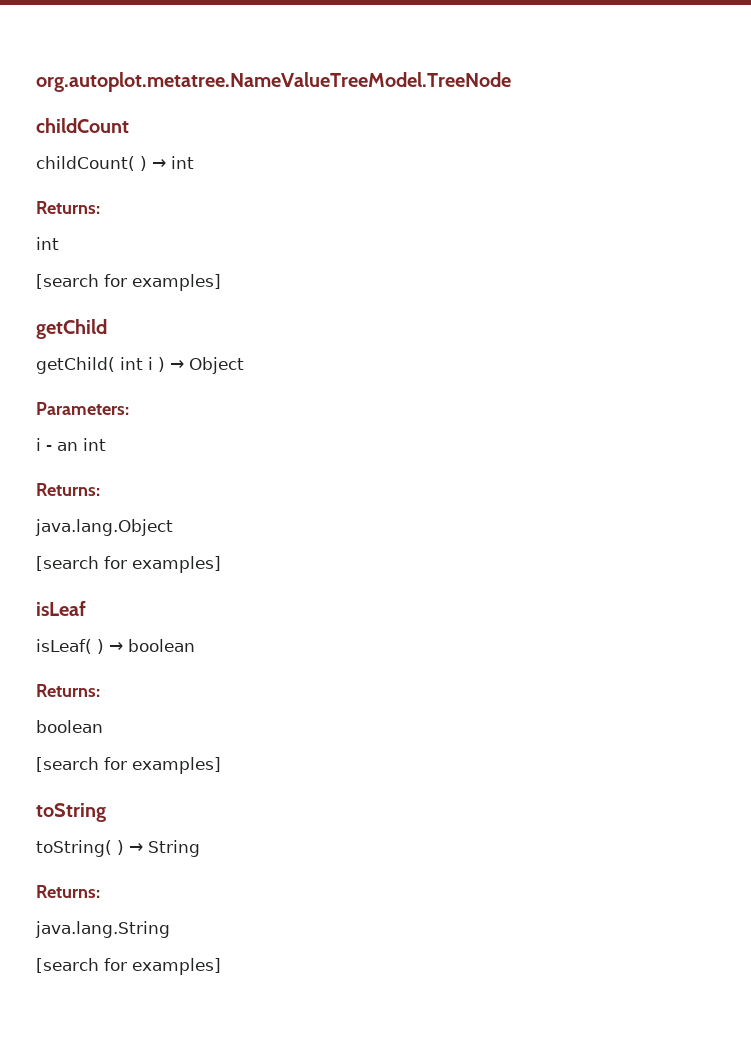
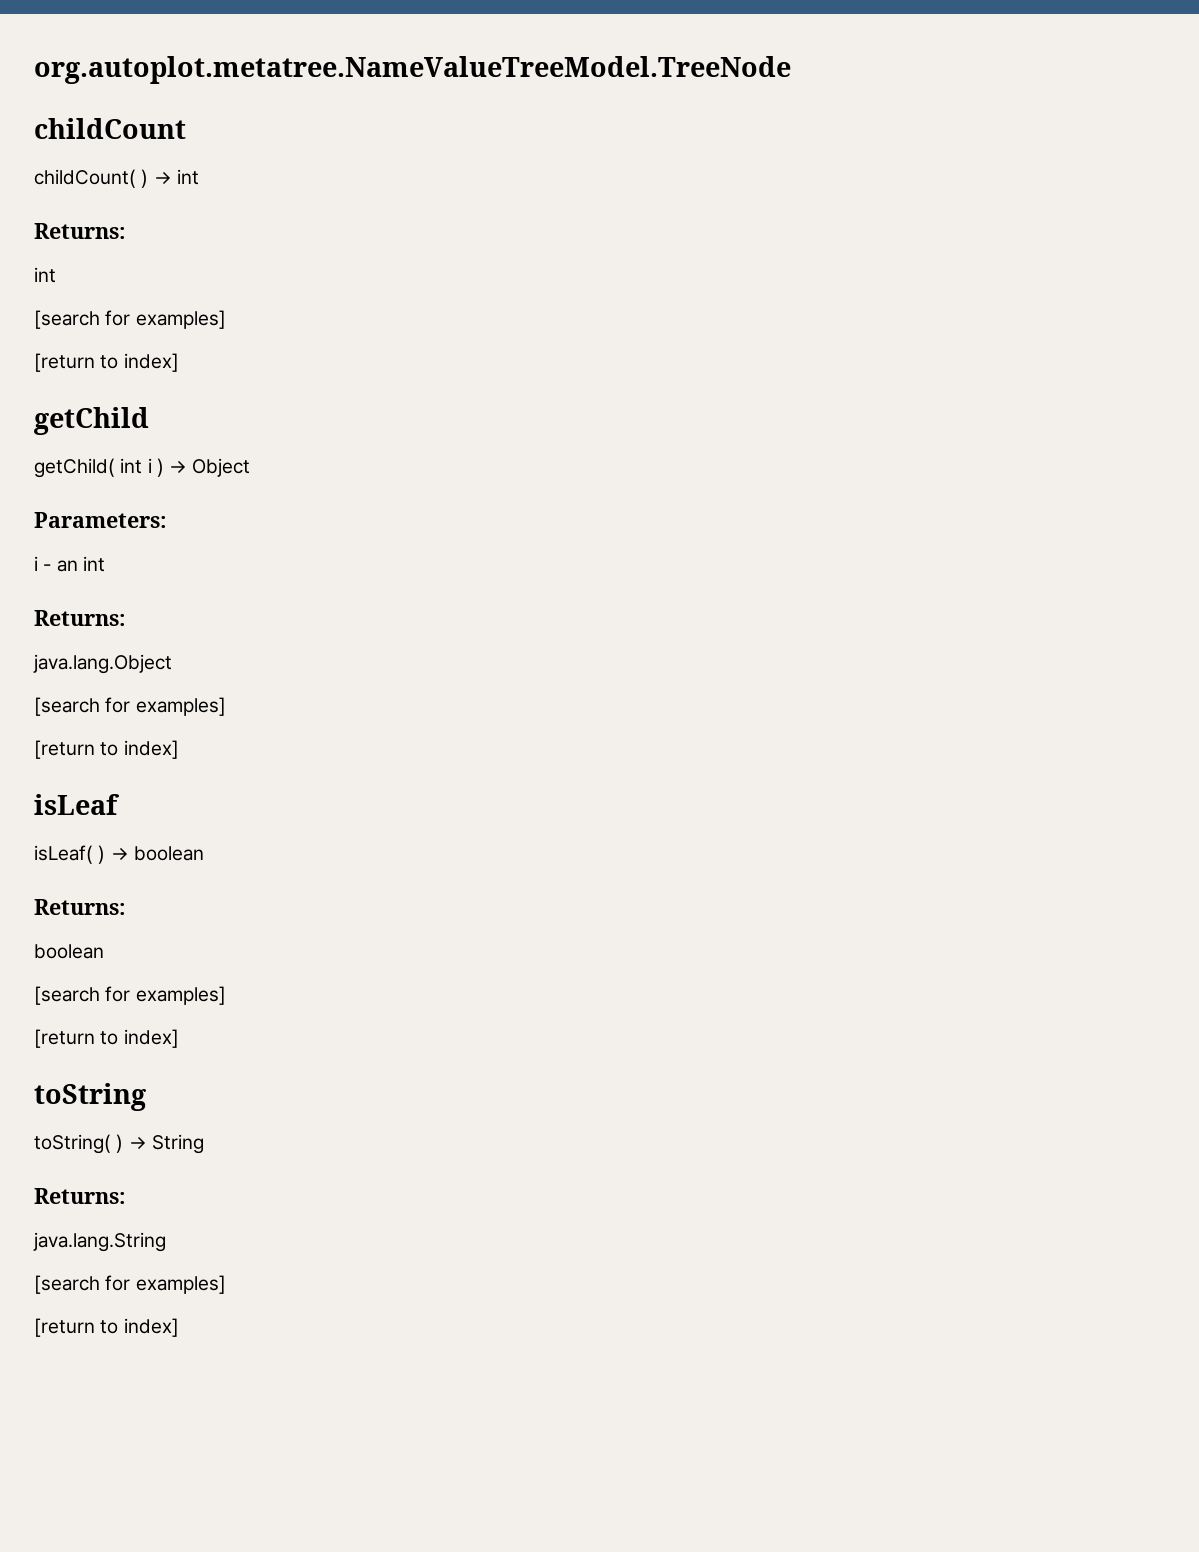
(221, 282) none -> [34,353,179,372] // [return to index]
(221, 564) none -> [34,740,179,759] // [return to index]
(221, 765) none -> [34,1029,179,1048] // [return to index]
(221, 966) none -> [34,1318,179,1337] // [return to index]

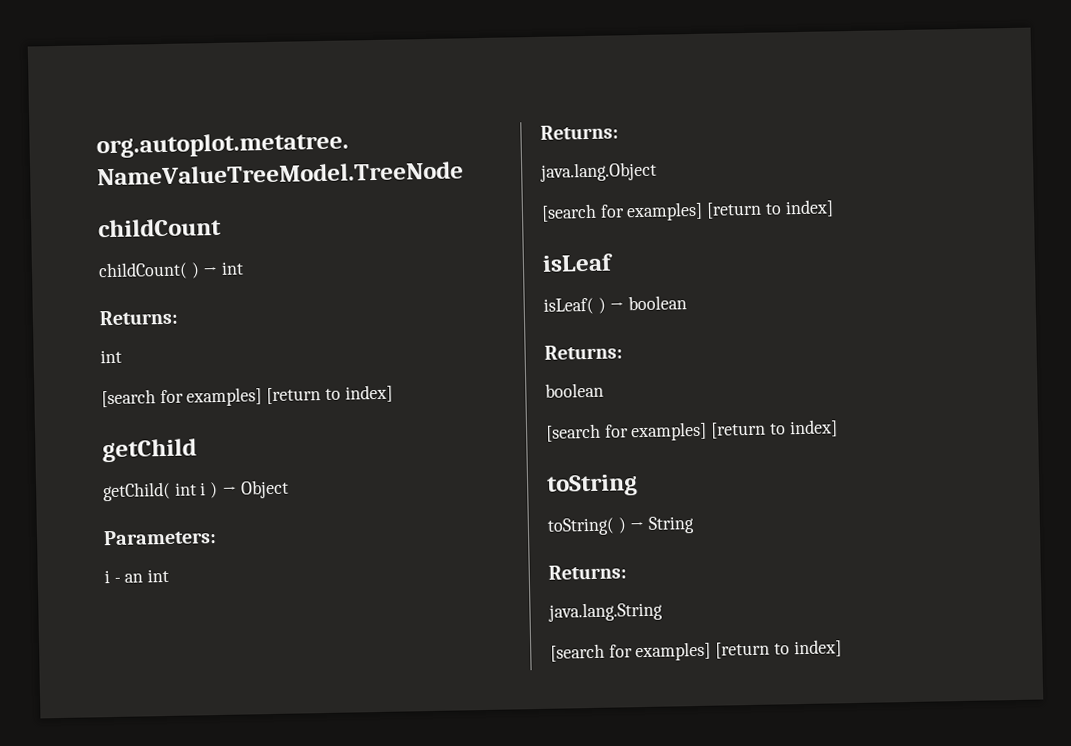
(226, 319) // -> (263, 397) none
(226, 706) // -> (704, 211) none
(226, 995) // -> (708, 431) none
(226, 1284) // -> (712, 651) none

